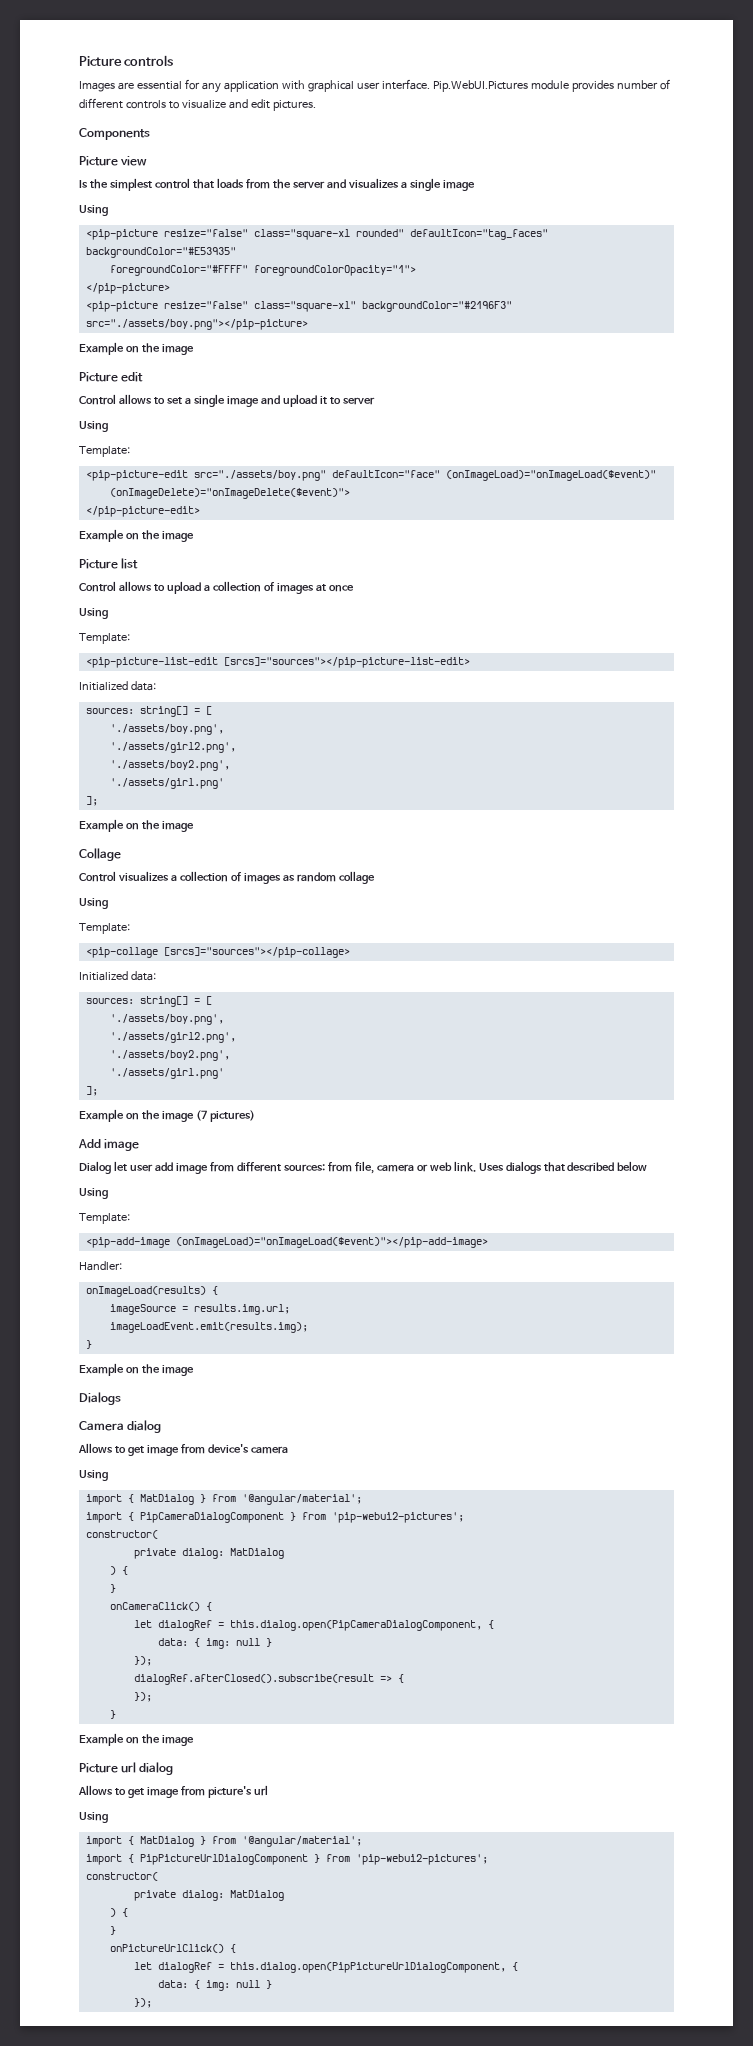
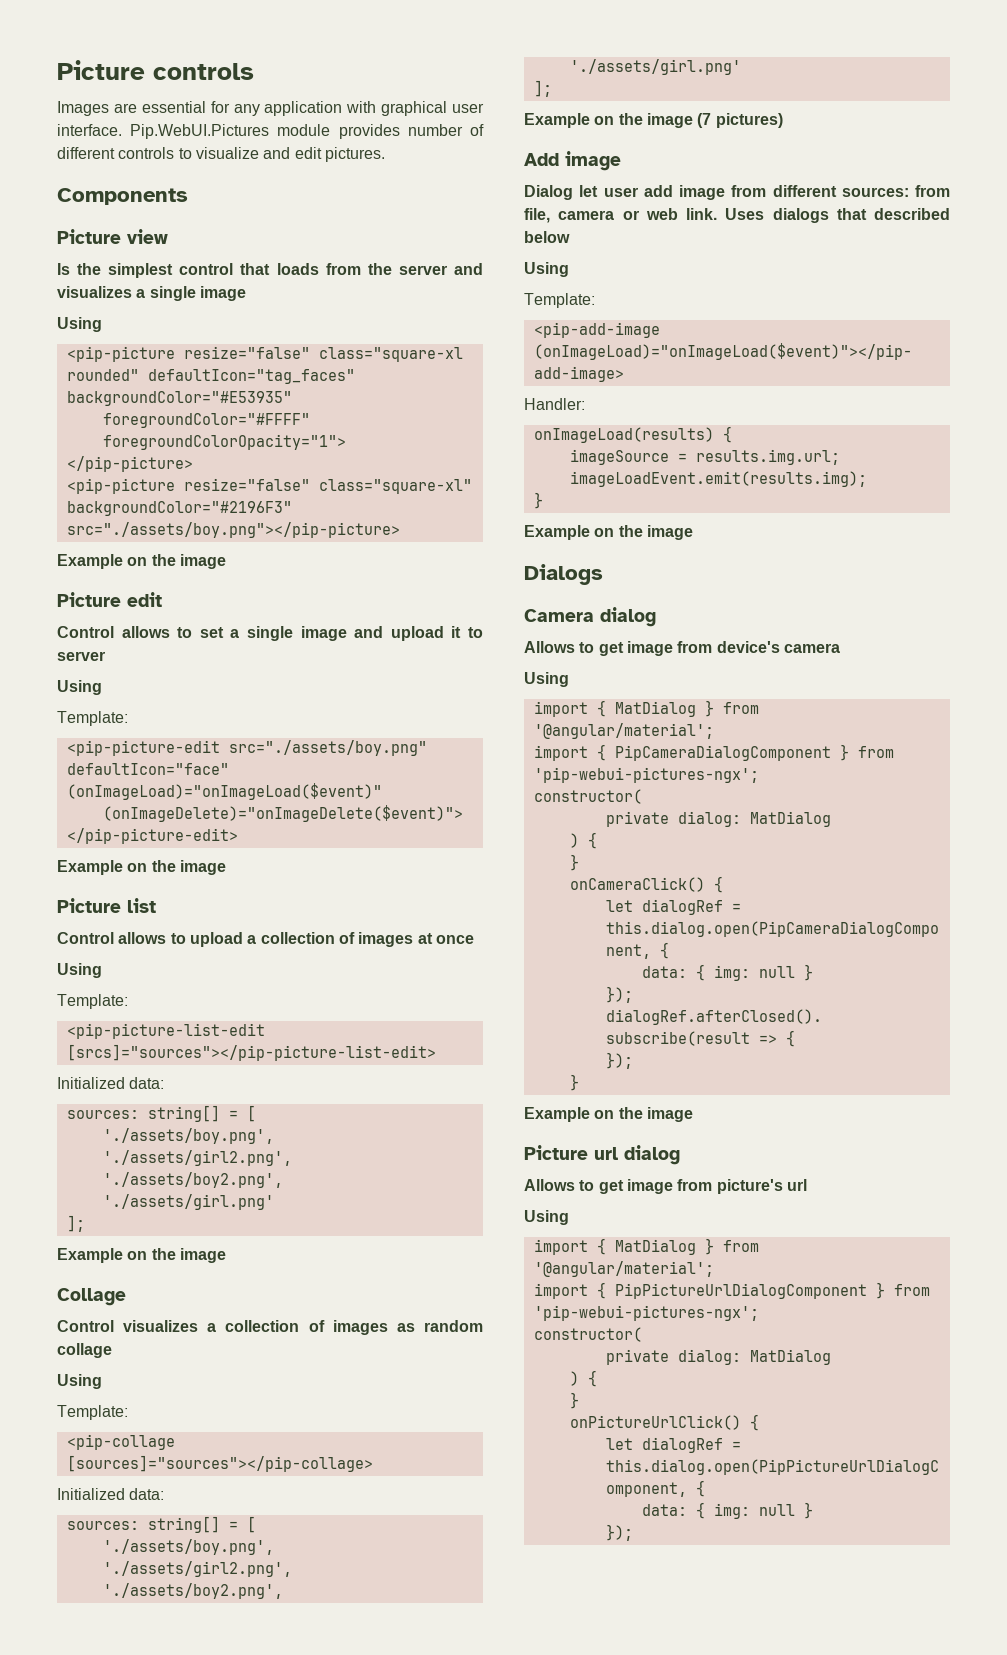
[163,947,350,958] [srcs]="sources"></pip-collage> -> [66,1455,373,1472] [sources]="sources"></pip-collage>
[331,1512,464,1523] 'pip-webui2-pictures'; -> [533,767,759,783] 'pip-webui-pictures-ngx';
[355,1854,488,1865] 'pip-webui2-pictures'; -> [533,1305,759,1321] 'pip-webui-pictures-ngx';

